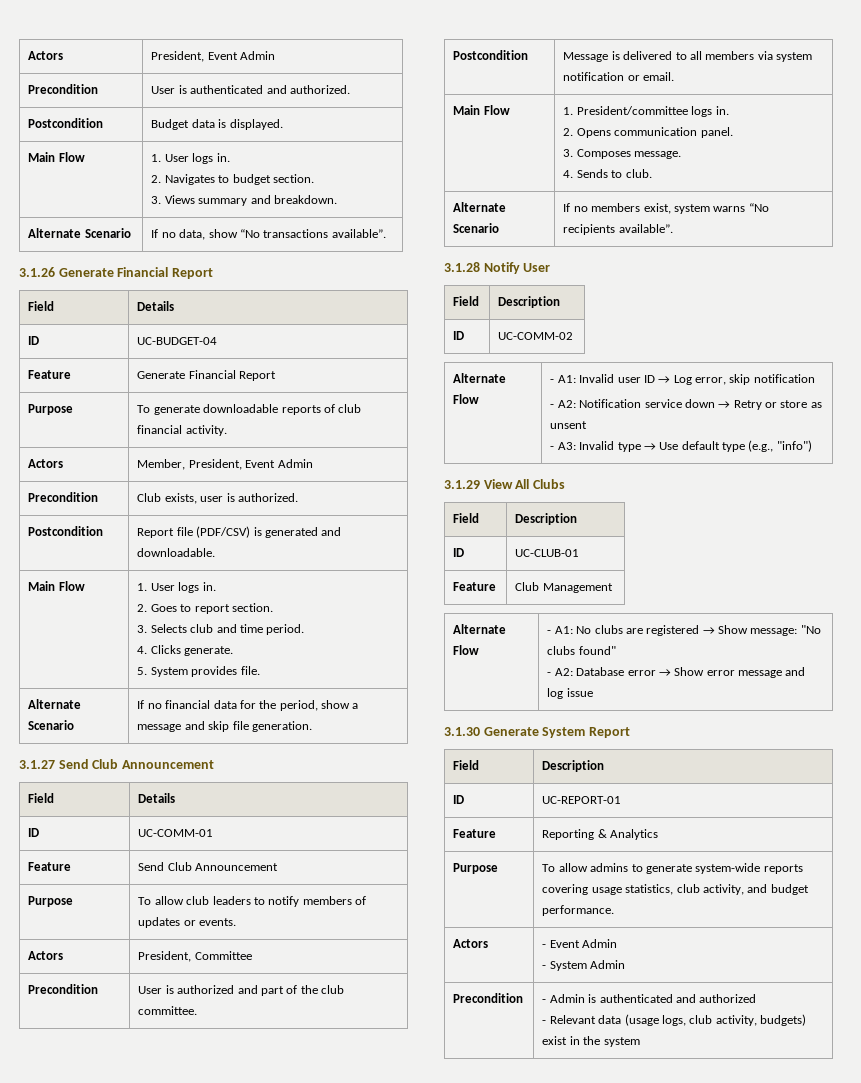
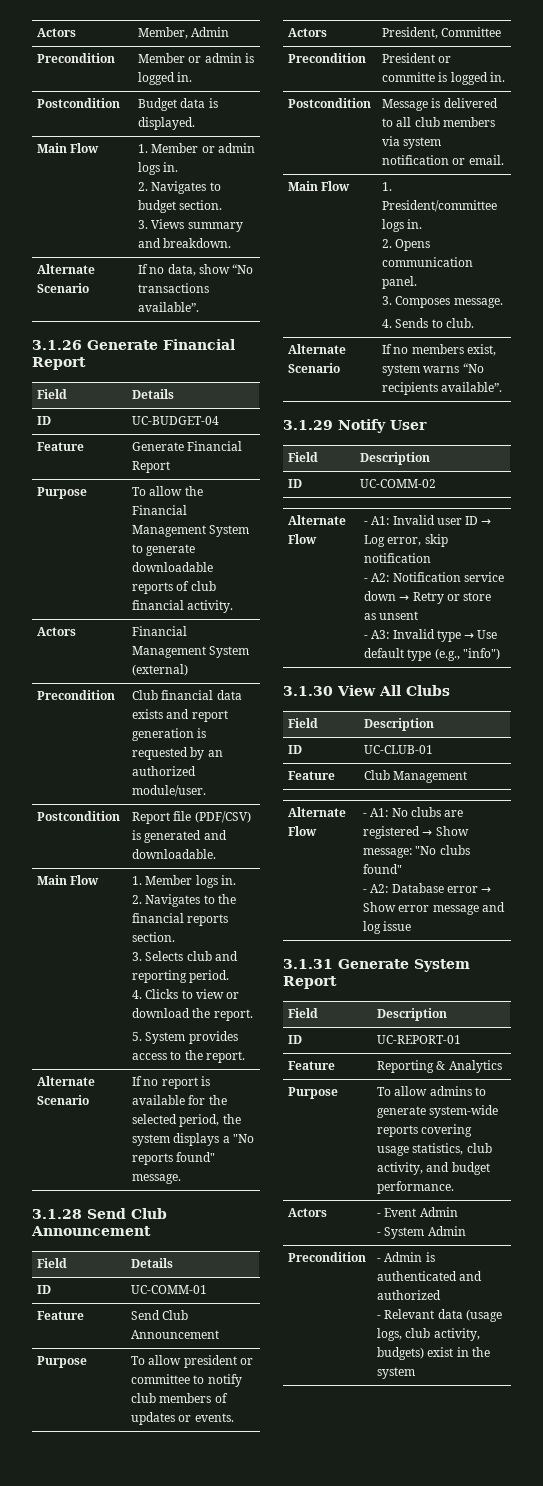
[28,51,64,60] [151,51,276,62] [28,84,99,94] [151,85,350,94] Actors | President, Event Admin // Precondition | User is authenticated and authorized. -> [37,28,77,37] [138,27,230,39] [37,53,116,63] [138,53,254,63] [138,72,193,85] Actors | Member, Admin // Precondition | Member or admin is logged in.
[164,154,189,162] User -> [151,143,255,153] Member or admin
(151, 409) none -> [149,486,203,496] [132,505,188,515] [132,525,250,537] [132,544,144,553] allow the Financial Management System to
[137,459,313,470] [28,492,99,502] [137,493,298,504] Member, President, Event Admin // Precondition | Club exists, user is authorized. -> [132,626,188,636] [132,646,250,658] [132,664,189,676] [37,690,116,700] [132,690,242,700] [132,709,228,722] [132,728,207,741] [132,747,223,760] [132,766,197,776] [132,785,207,797] Financial Management System (external) // Precondition | Club financial data exists and report generation is requested by an authorized module/user.
[150,582,216,593] [137,604,230,614] User logs in. // 2. Goes to report -> [145,875,236,888] [132,894,236,907] [132,913,229,926] Member logs in. // 2. Navigates to the financial reports
[239,624,263,633] time -> [132,970,188,983] reporting
[184,646,234,656] generate. -> [181,989,240,999] [132,1008,253,1021] to view or download the report.
[240,666,260,675] [28,699,82,709] [28,720,75,730] [137,700,359,711] [137,721,312,732] [19,760,55,769] file. // Alternate Scenario | If no financial data for the period, show a message and skip file generation. // 3.1.27 -> [132,1050,245,1063] [37,1076,96,1086] [37,1095,90,1105] [132,1076,210,1089] [132,1095,227,1105] [132,1114,241,1127] [132,1133,254,1146] [132,1152,216,1165] [132,1174,182,1184] [32,1209,82,1219] access to the report. // Alternate Scenario | If no report is available for the selected period, the system displays a "No reports found" message. // 3.1.28
[186,896,251,905] club leaders -> [183,1355,253,1368] [131,1374,191,1384] president or committee
(300, 901) none -> [131,1393,157,1403] club
[138,985,345,996] [138,1006,198,1015] User is authorized and part of the club committee. -> [382,53,452,63] [382,72,505,85] President or committe is logged in.
(702, 55) none -> [414,117,440,127] club
[444,262,480,272] 3.1.28 -> [283,420,333,430] 3.1.29
[444,480,480,489] 3.1.29 -> [283,686,333,696] 3.1.30
[444,727,480,736] 3.1.30 -> [283,959,333,969] 3.1.31

